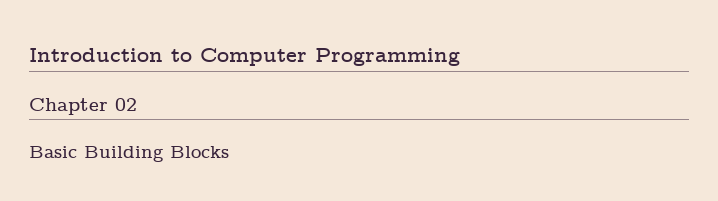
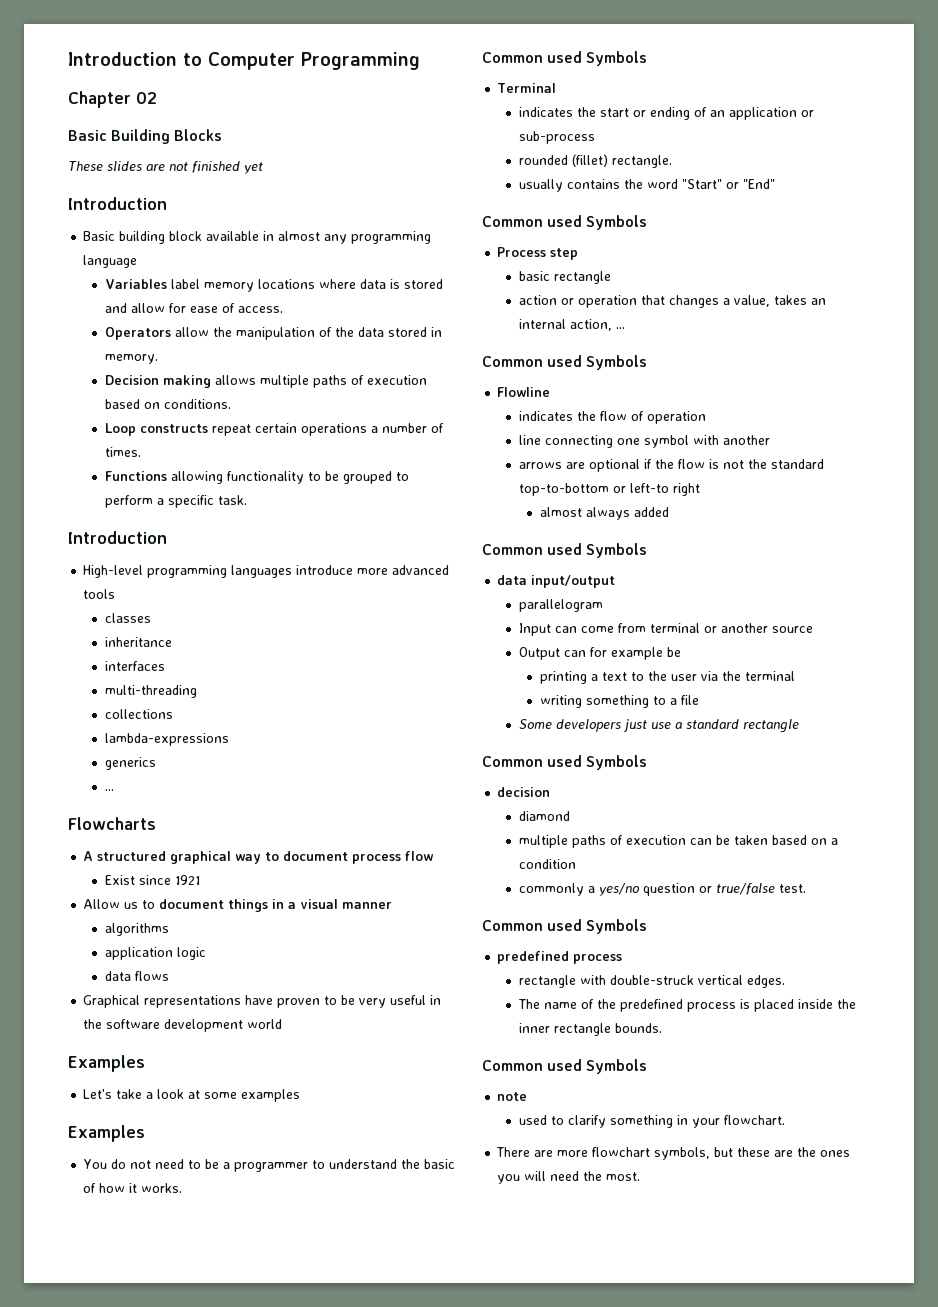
(229, 152) none -> [68,161,263,174] [68,197,167,210] [83,231,432,244] [83,255,138,268] [104,279,443,292] [104,303,283,313] [104,327,442,340] [104,354,158,364] [104,375,427,388] [104,399,231,409] [104,423,444,436] [104,447,141,457] [104,471,409,484] [104,495,247,508] [68,531,167,544] [83,565,450,578] [83,589,116,599] [104,613,151,623] [104,637,172,647] [104,661,165,671] [104,685,197,698] [104,709,173,719] [104,733,229,746] [104,757,156,770] [104,789,114,791] [68,817,156,830] [83,851,434,864] [104,875,200,885] [83,899,393,912] [104,923,169,936] [104,947,206,960] [104,971,169,981] [83,995,442,1008] [83,1019,283,1032] [68,1055,145,1072] [83,1089,301,1102] [68,1125,145,1142] [83,1159,456,1172] [83,1183,183,1193] [482,51,648,66] [497,83,557,93] [518,107,814,120] [518,131,595,144] [518,154,672,168] [518,179,775,192] [482,215,648,230] [497,247,579,260] [518,271,611,284] [518,295,826,308] [518,319,625,331] [482,355,648,370] [497,387,551,397] [518,411,706,424] [518,435,770,448] [518,459,824,472] [518,483,700,496] [539,507,669,520] [482,543,648,558] [497,575,616,588] [518,599,603,612] [518,623,813,636] [518,647,681,660] [539,671,795,684] [539,695,699,708] [518,719,799,733] [482,755,648,770] [497,787,551,797] [518,811,570,821] [518,835,838,848] [518,859,576,869] [518,883,806,896] [482,919,648,934] [497,951,623,964] [518,975,785,988] [517,999,856,1012] [518,1023,662,1036] [482,1059,648,1074] [497,1092,528,1101] [518,1115,785,1128] [496,1147,851,1160] [497,1171,641,1184] // These slides are not finished yet // Introduction // Basic building block available in almost any programming language // Variables label memory locations where data is stored and allow for ease of access. // Operators allow the manipulation of the data stored in memory. // Decision making allows multiple paths of execution based on conditions. // Loop constructs repeat certain operations a number of times. // Functions allowing functionality to be grouped to perform a specific task. // Introduction // High-level programming languages introduce more advanced tools // classes // inheritance // interfaces // multi-threading // collections // lambda-expressions // generics // ... // Flowcharts // A structured graphical way to document process flow // Exist since 1921 // Allow us to document things in a visual manner // algorithms // application logic // data flows // Graphical representations have proven to be very useful in the software development world // Examples // Let's take a look at some examples // Examples // You do not need to be a programmer to understand the basic of how it works. // Common used Symbols // Terminal // indicates the start or ending of an application or sub-process // rounded (fillet) rectangle. // usually contains the word "Start" or "End" // Common used Symbols // Process step // basic rectangle // action or operation that changes a value, takes an internal action, ... // Common used Symbols // Flowline // indicates the flow of operation // line connecting one symbol with another // arrows are optional if the flow is not the standard top-to-bottom or left-to right // almost always added // Common used Symbols // data input/output // parallelogram // Input can come from terminal or another source // Output can for example be // printing a text to the user via the terminal // writing something to a file // Some developers just use a standard rectangle // Common used Symbols // decision // diamond // multiple paths of execution can be taken based on a condition // commonly a yes/no question or true/false test. // Common used Symbols // predefined process // rectangle with double-struck vertical edges. // The name of the predefined process is placed inside the inner rectangle bounds. // Common used Symbols // note // used to clarify something in your flowchart. // There are more flowchart symbols, but these are the ones you will need the most.

